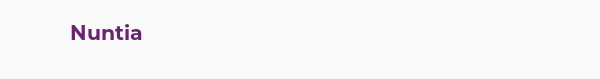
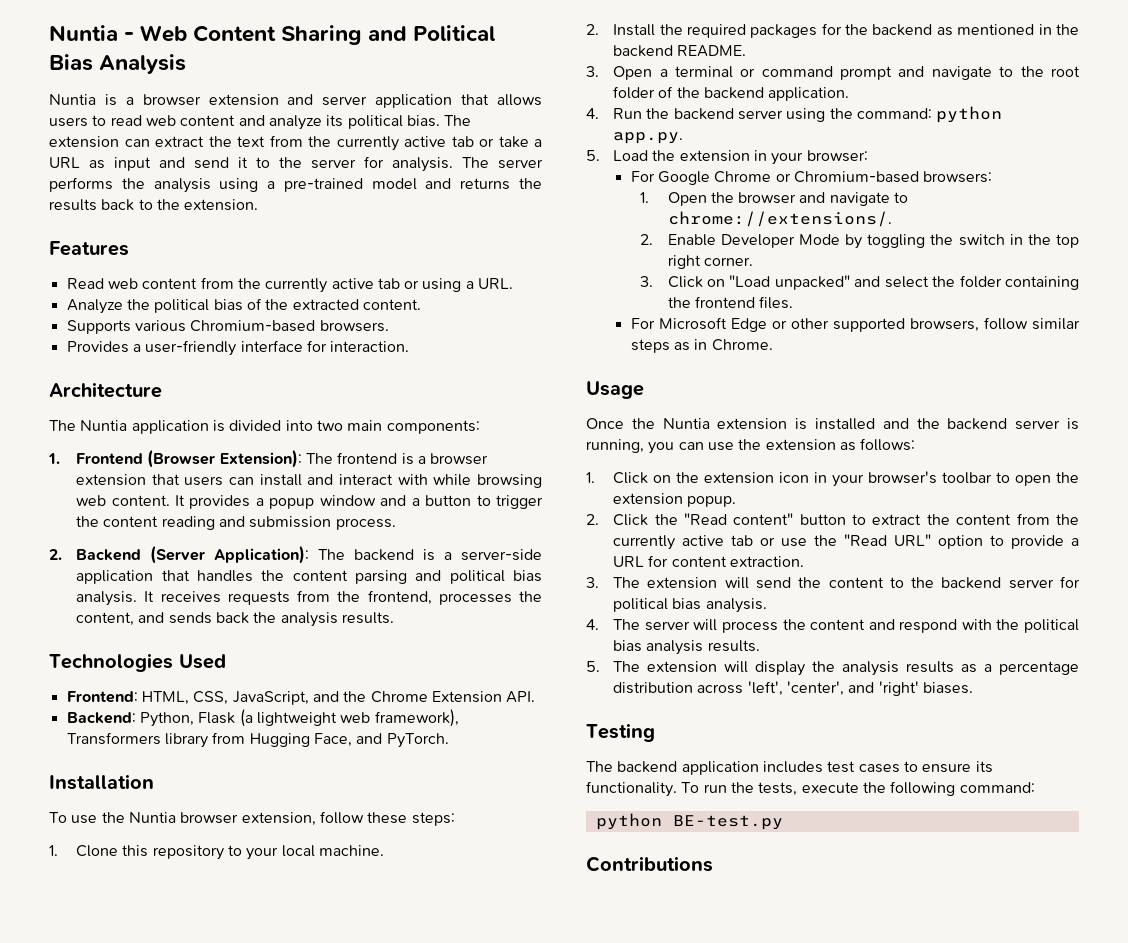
[70,24,143,40] Nuntia -> [49,25,496,45] [49,54,187,74] [49,94,543,108] [49,115,472,130] [49,135,542,151] [49,156,543,172] [49,177,542,193] [49,199,259,211] [49,241,129,256] [66,277,514,293] [66,298,421,314] [66,320,389,334] [66,340,410,356] [49,382,162,398] [49,420,480,434] [48,450,489,468] [76,474,542,488] [76,495,544,509] [76,516,396,530] [49,546,542,564] [76,570,542,584] [76,590,542,606] [76,612,395,627] [49,653,226,672] [66,691,536,705] [66,709,459,727] [66,732,449,748] [49,774,154,790] [49,811,455,826] [49,845,385,860] [586,23,1079,38] [613,45,747,57] [586,66,1080,80] [613,86,850,101] [586,106,1003,123] [613,132,684,144] [586,150,868,165] [630,171,993,185] [640,192,909,206] [667,211,892,227] [640,234,1079,249] [667,255,753,269] [640,275,1079,290] [667,296,794,309] [630,317,1080,332] [630,339,773,353] [586,381,644,399] [586,418,1079,430] [586,438,916,454] [586,471,1079,487] [613,493,737,507] [586,513,1079,526] [613,534,1079,550] [613,555,805,567] [586,576,1080,589] [613,598,767,613] [586,619,1079,633] [613,640,760,655] [586,661,1079,676] [613,681,974,696] [586,723,655,742] [586,761,993,775] [586,781,1035,797] [595,813,783,830] [586,856,713,872] Nuntia - Web Content Sharing and Political Bias Analysis // Nuntia is a browser extension and server application that allows users to read web content and analyze its political bias. The extension can extract the text from the currently active tab or take a URL as input and send it to the server for analysis. The server performs the analysis using a pre-trained model and returns the results back to the extension. // Features // Read web content from the currently active tab or using a URL. // Analyze the political bias of the extracted content. // Supports various Chromium-based browsers. // Provides a user-friendly interface for interaction. // Architecture // The Nuntia application is divided into two main components: // 1. Frontend (Browser Extension): The frontend is a browser extension that users can install and interact with while browsing web content. It provides a popup window and a button to trigger the content reading and submission process. // 2. Backend (Server Application): The backend is a server-side application that handles the content parsing and political bias analysis. It receives requests from the frontend, processes the content, and sends back the analysis results. // Technologies Used // Frontend: HTML, CSS, JavaScript, and the Chrome Extension API. // Backend: Python, Flask (a lightweight web framework), Transformers library from Hugging Face, and PyTorch. // Installation // To use the Nuntia browser extension, follow these steps: // 1. Clone this repository to your local machine. // 2. Install the required packages for the backend as mentioned in the backend README. // 3. Open a terminal or command prompt and navigate to the root folder of the backend application. // 4. Run the backend server using the command: python app.py. // 5. Load the extension in your browser: // For Google Chrome or Chromium-based browsers: // 1. Open the browser and navigate to chrome://extensions/. // 2. Enable Developer Mode by toggling the switch in the top right corner. // 3. Click on "Load unpacked" and select the folder containing the frontend files. // For Microsoft Edge or other supported browsers, follow similar steps as in Chrome. // Usage // Once the Nuntia extension is installed and the backend server is running, you can use the extension as follows: // 1. Click on the extension icon in your browser's toolbar to open the extension popup. // 2. Click the "Read content" button to extract the content from the currently active tab or use the "Read URL" option to provide a URL for content extraction. // 3. The extension will send the content to the backend server for political bias analysis. // 4. The server will process the content and respond with the political bias analysis results. // 5. The extension will display the analysis results as a percentage distribution across 'left', 'center', and 'right' biases. // Testing // The backend application includes test cases to ensure its functionality. To run the tests, execute the following command: // python BE-test.py // Contributions

